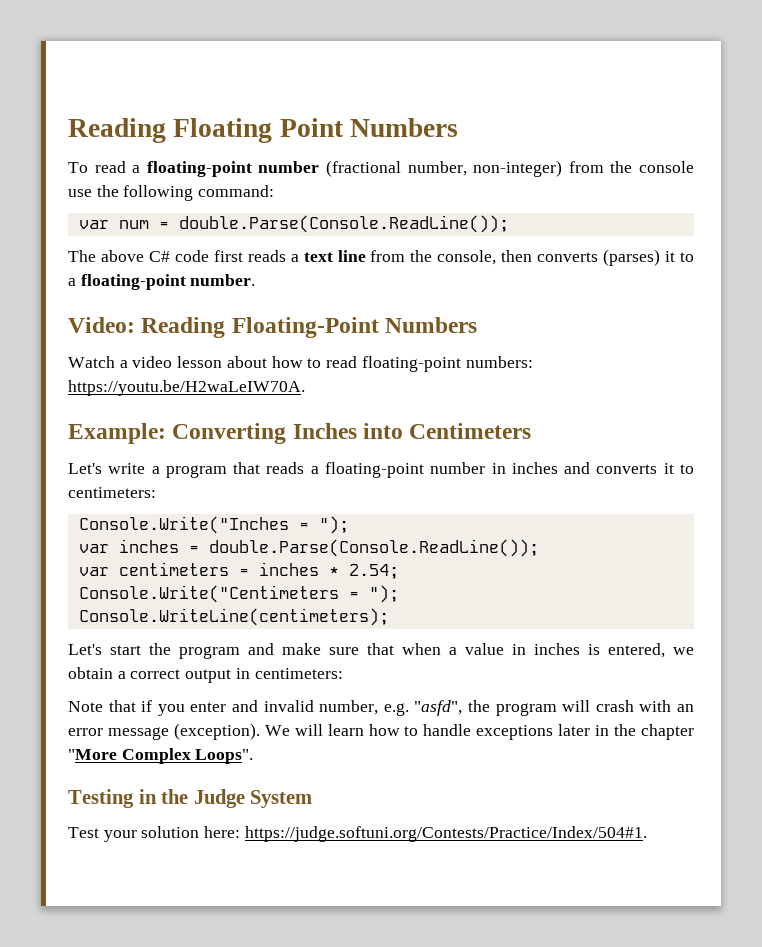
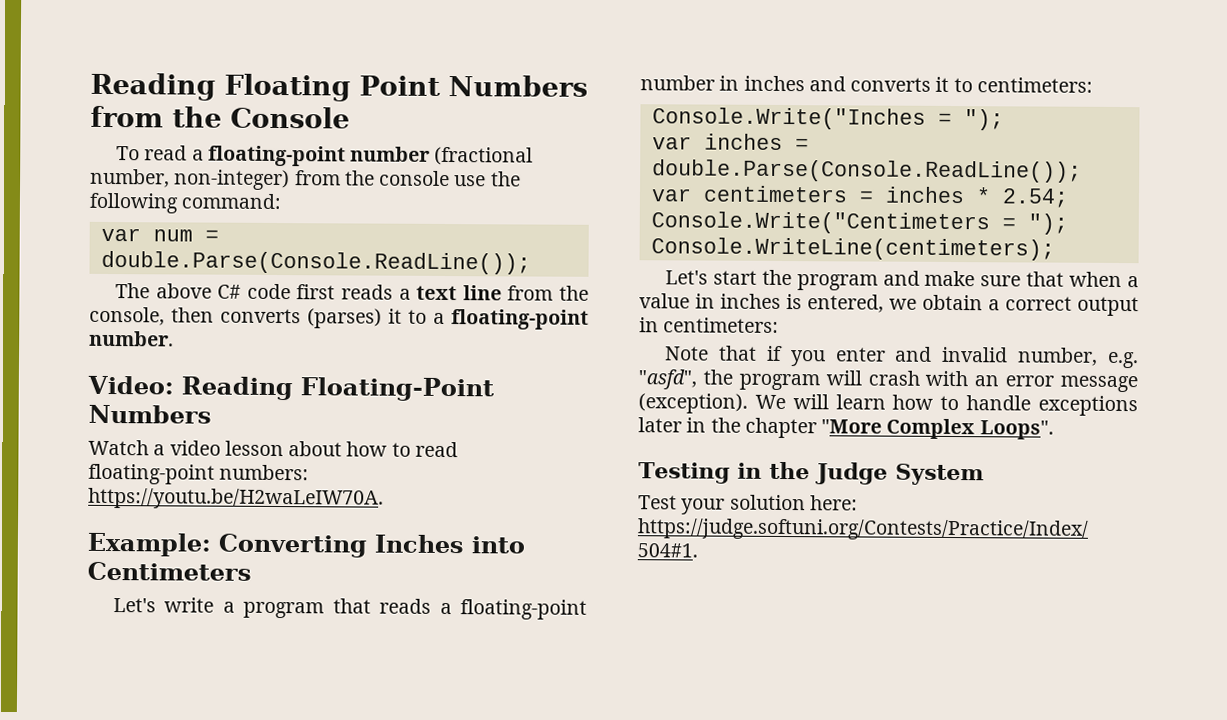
(459, 127) none -> [90,105,350,129] from the Console

